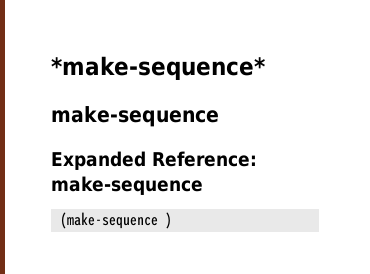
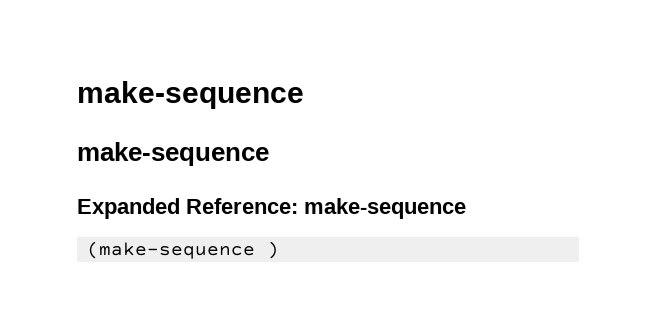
[51,56,265,80] *make-sequence* -> [77,81,304,109] make-sequence

